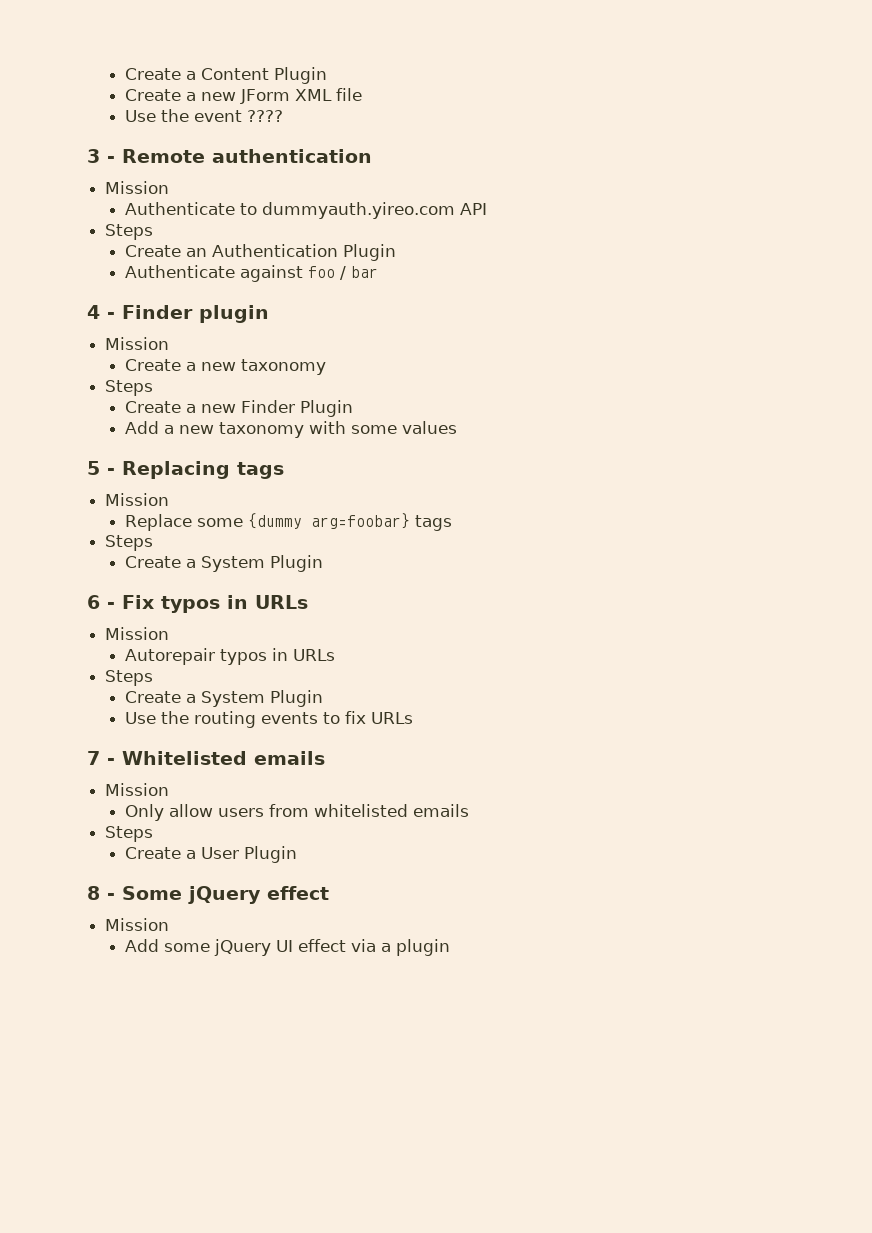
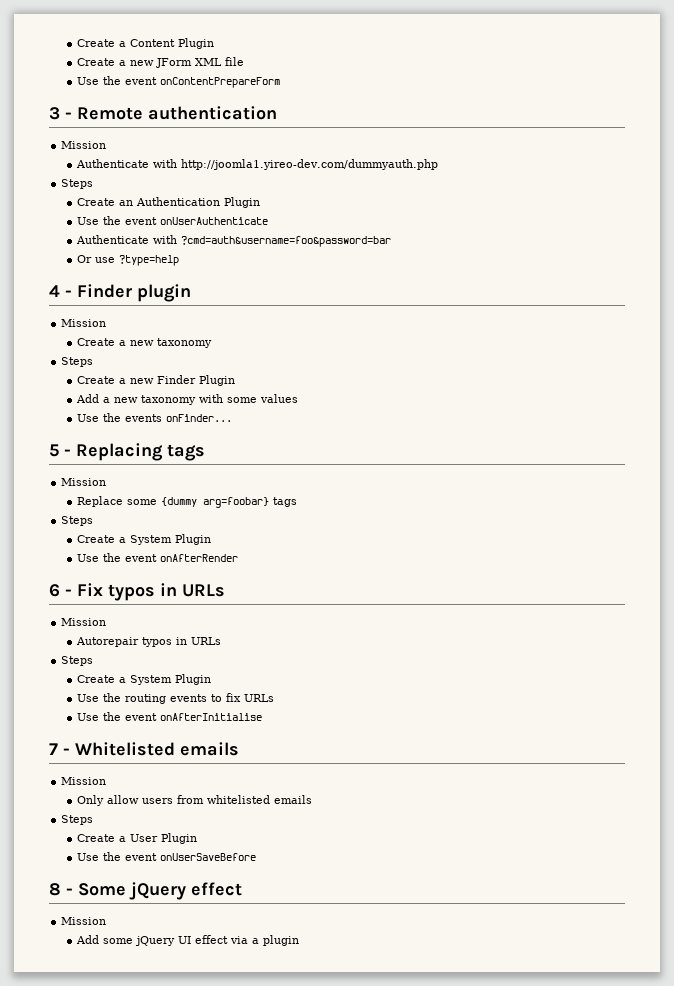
[246,110,283,122] ???? -> [159,77,280,88] onContentPrepareForm
[239,202,487,219] to dummyauth.yireo.com API -> [152,159,438,170] with http://joomla1.yireo-dev.com/dummyauth.php
[124,265,378,282] Authenticate against foo / bar -> [76,216,268,225] [75,235,391,247] [76,255,179,266] Use the event onUserAuthenticate // Authenticate with ?cmd=auth&username=foo&password=bar // Or use ?type=help
(457, 427) none -> [76,413,232,422] // Use the events onFinder...
(323, 563) none -> [76,553,238,562] // Use the event onAfterRender
(413, 718) none -> [76,712,262,721] // Use the event onAfterInitialise
(297, 854) none -> [76,852,256,861] // Use the event onUserSaveBefore

